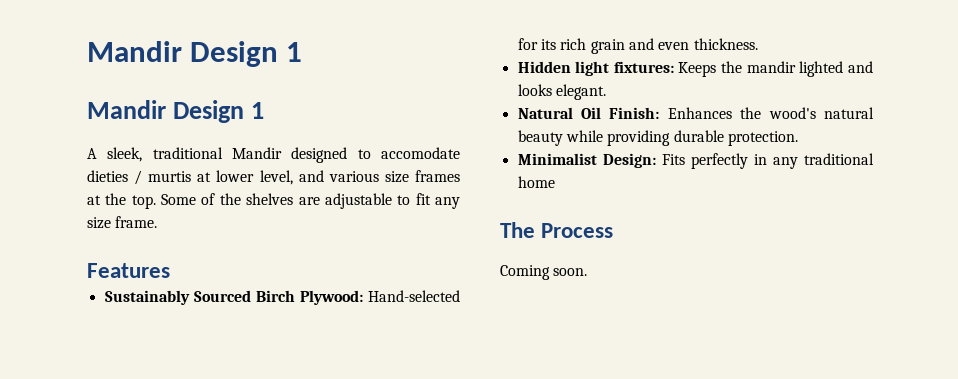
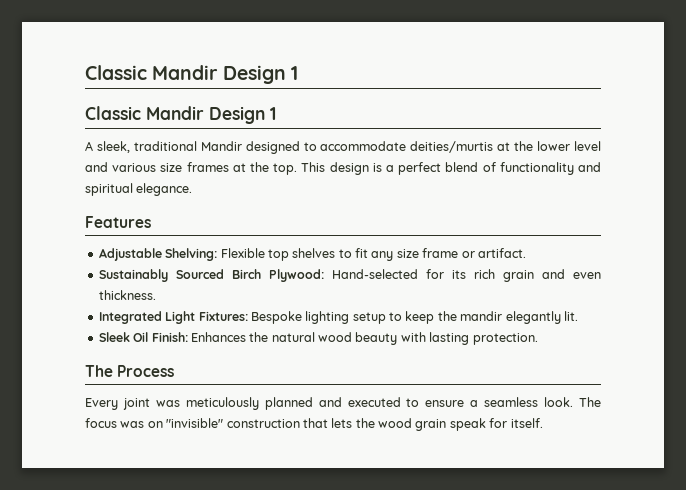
[87,41,303,67] Mandir Design 1 // -> [85,65,298,84] [85,106,141,120] Classic Mandir Design 1 // Classic
[381,147,460,159] [87,170,293,185] accomodate dieties / murtis at lower level, -> [320,141,602,153] accommodate deities/murtis at the lower level
[161,193,392,209] Some of the shelves are adjustable -> [301,162,601,175] [85,183,193,196] [85,216,151,228] [98,248,336,261] This design is a perfect blend of functionality and spiritual elegance. // Features // Adjustable Shelving: Flexible top shelves
[115,216,158,228] [87,263,170,278] frame. // Features -> [422,248,526,258] frame or artifact.
[517,61,873,77] [517,84,606,100] [517,107,874,119] [517,130,798,146] [517,153,874,169] [517,176,555,188] [500,222,614,238] [500,265,588,280] Hidden light fixtures: Keeps the mandir lighted and looks elegant. // Natural Oil Finish: Enhances the wood's natural beauty while providing durable protection. // Minimalist Design: Fits perfectly in any traditional home // The Process // Coming soon. -> [98,311,578,324] [98,332,538,345] [85,365,175,377] [85,397,602,410] [85,418,543,431] Integrated Light Fixtures: Bespoke lighting setup to keep the mandir elegantly lit. // Sleek Oil Finish: Enhances the natural wood beauty with lasting protection. // The Process // Every joint was meticulously planned and executed to ensure a seamless look. The focus was on "invisible" construction that lets the wood grain speak for itself.

